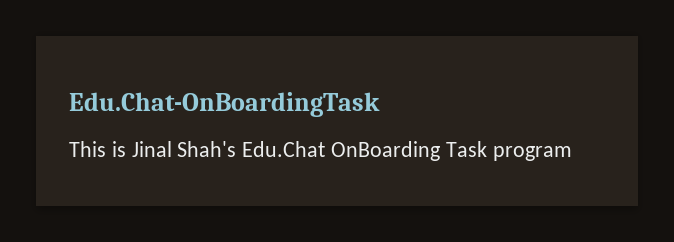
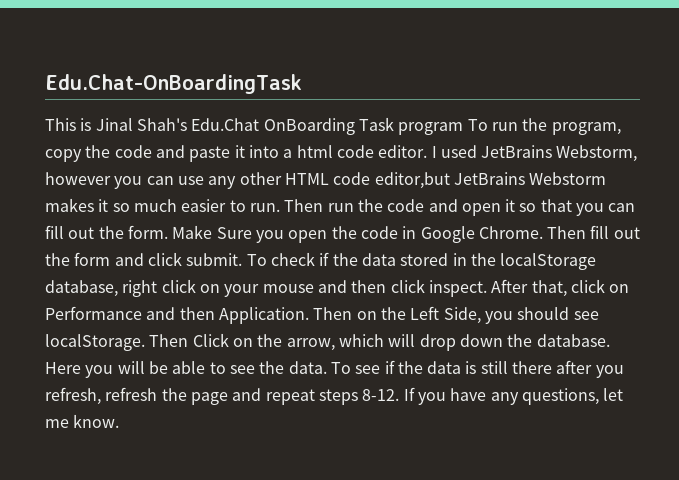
(572, 153) none -> [467,118,621,135] [45,145,638,162] [45,172,607,189] [45,198,636,216] [45,225,640,243] [45,252,597,270] [45,279,630,297] [45,306,599,324] [45,333,610,351] [45,360,624,378] [45,387,624,405] [45,414,120,428] To run the program, copy the code and paste it into a html code editor. I used JetBrains Webstorm, however you can use any other HTML code editor,but JetBrains Webstorm makes it so much easier to run. Then run the code and open it so that you can fill out the form. Make Sure you open the code in Google Chrome. Then fill out the form and click submit. To check if the data stored in the localStorage database, right click on your mouse and then click inspect. After that, click on Performance and then Application. Then on the Left Side, you should see localStorage. Then Click on the arrow, which will drop down the database. Here you will be able to see the data. To see if the data is still there after you refresh, refresh the page and repeat steps 8-12. If you have any questions, let me know.

